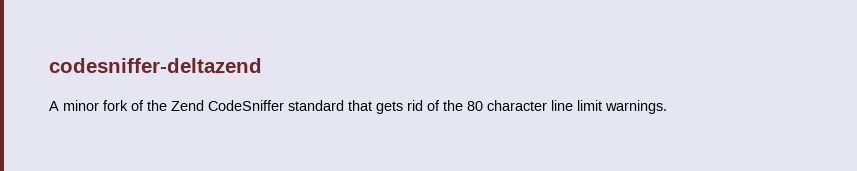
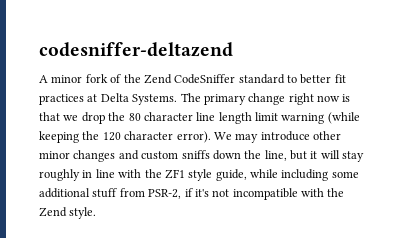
[348,100,667,114] that gets rid of the 80 character line limit warnings. -> [287,74,346,84] [39,93,351,105] [39,112,360,124] [39,131,341,143] [39,150,365,162] [39,169,359,181] [39,188,345,200] [39,207,97,219] to better fit practices at Delta Systems. The primary change right now is that we drop the 80 character line length limit warning (while keeping the 120 character error). We may introduce other minor changes and custom sniffs down the line, but it will stay roughly in line with the ZF1 style guide, while including some additional stuff from PSR-2, if it's not incompatible with the Zend style.

